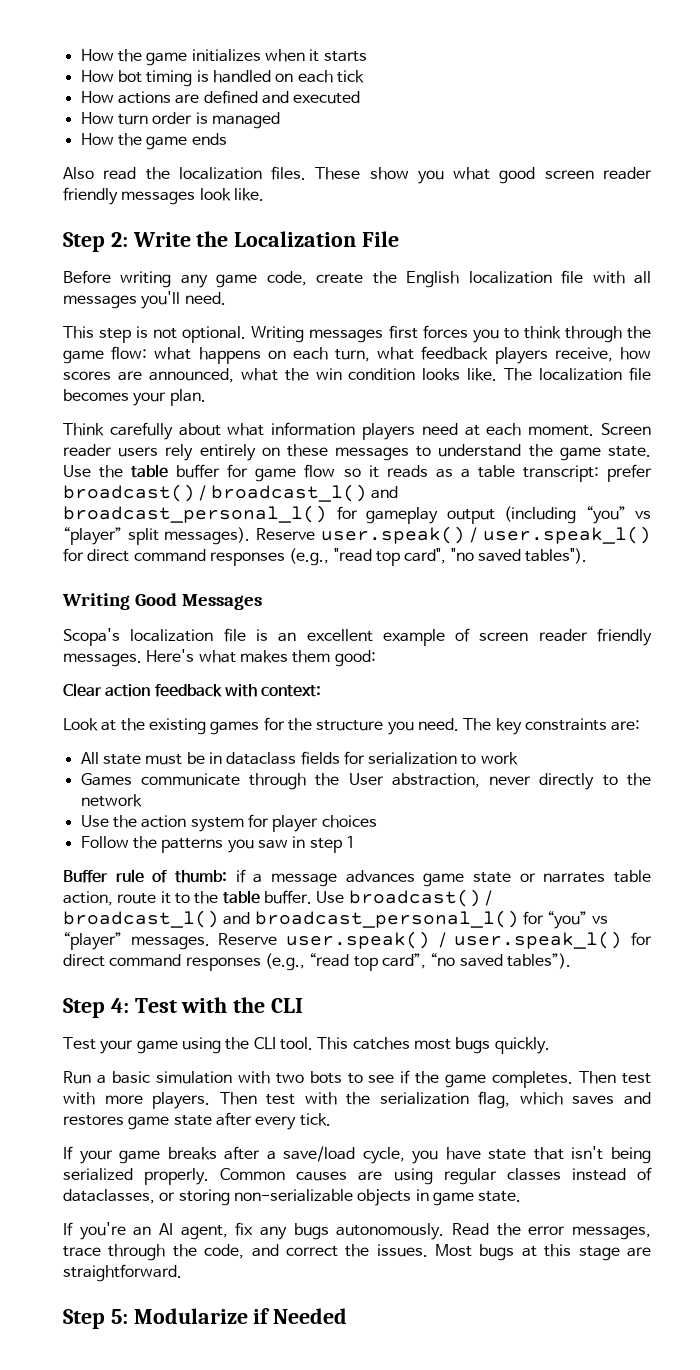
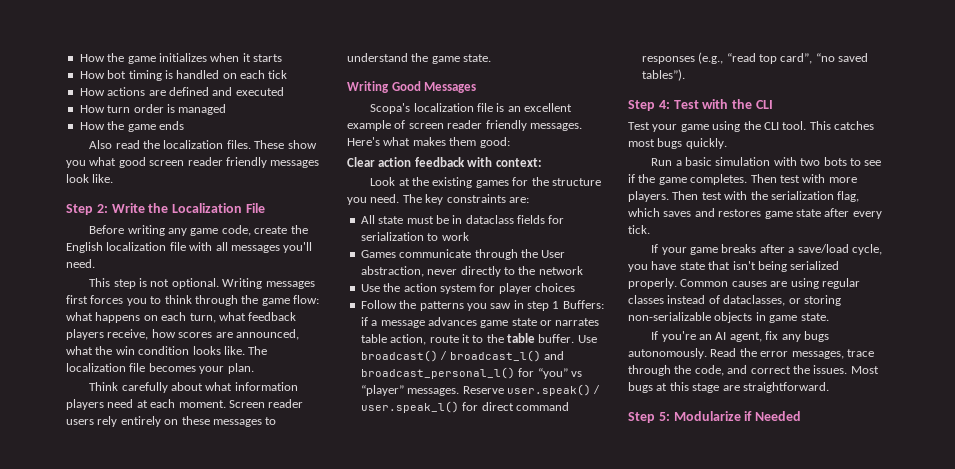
[63,464,652,482] [63,484,398,502] [63,505,651,524] [63,526,651,545] [63,548,588,566] Use the table buffer for game flow so it reads as a table transcript: prefer broadcast() / broadcast_l() and broadcast_personal_l() for gameplay output (including “you” vs “player” split messages). Reserve user.speak() / user.speak_l() for direct command responses (e.g., "read top card", "no saved tables"). -> (492, 58) none
[63,869,227,883] // Buffer rule of thumb: -> [562,300,604,309] Buffers:

